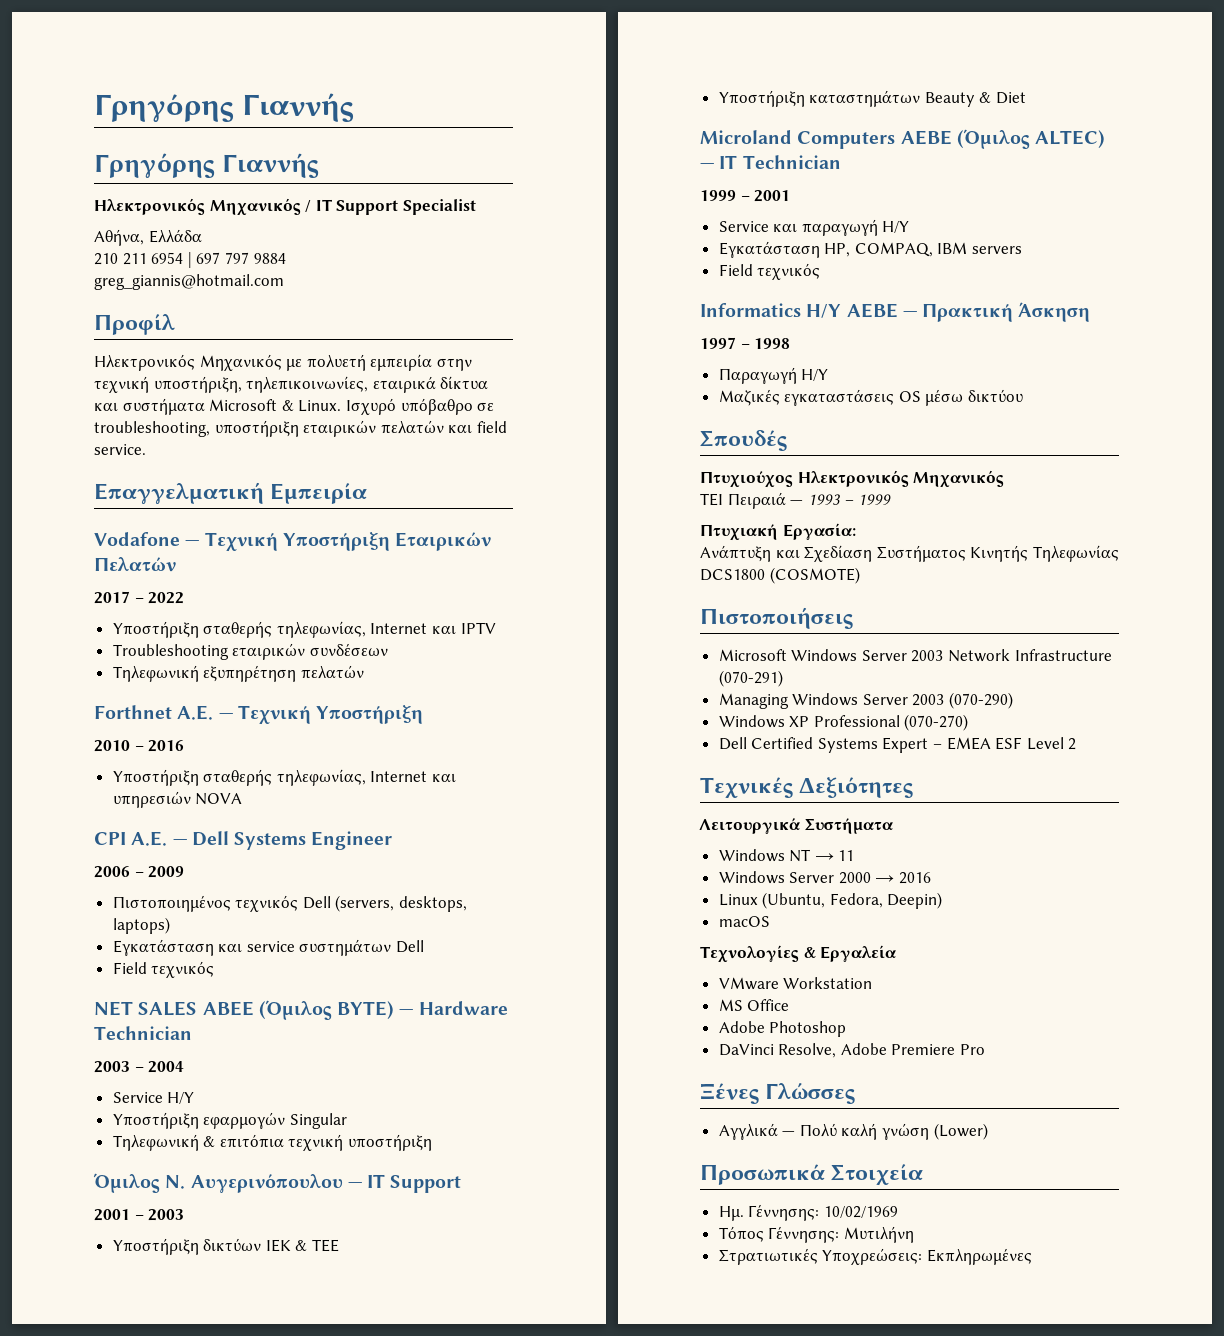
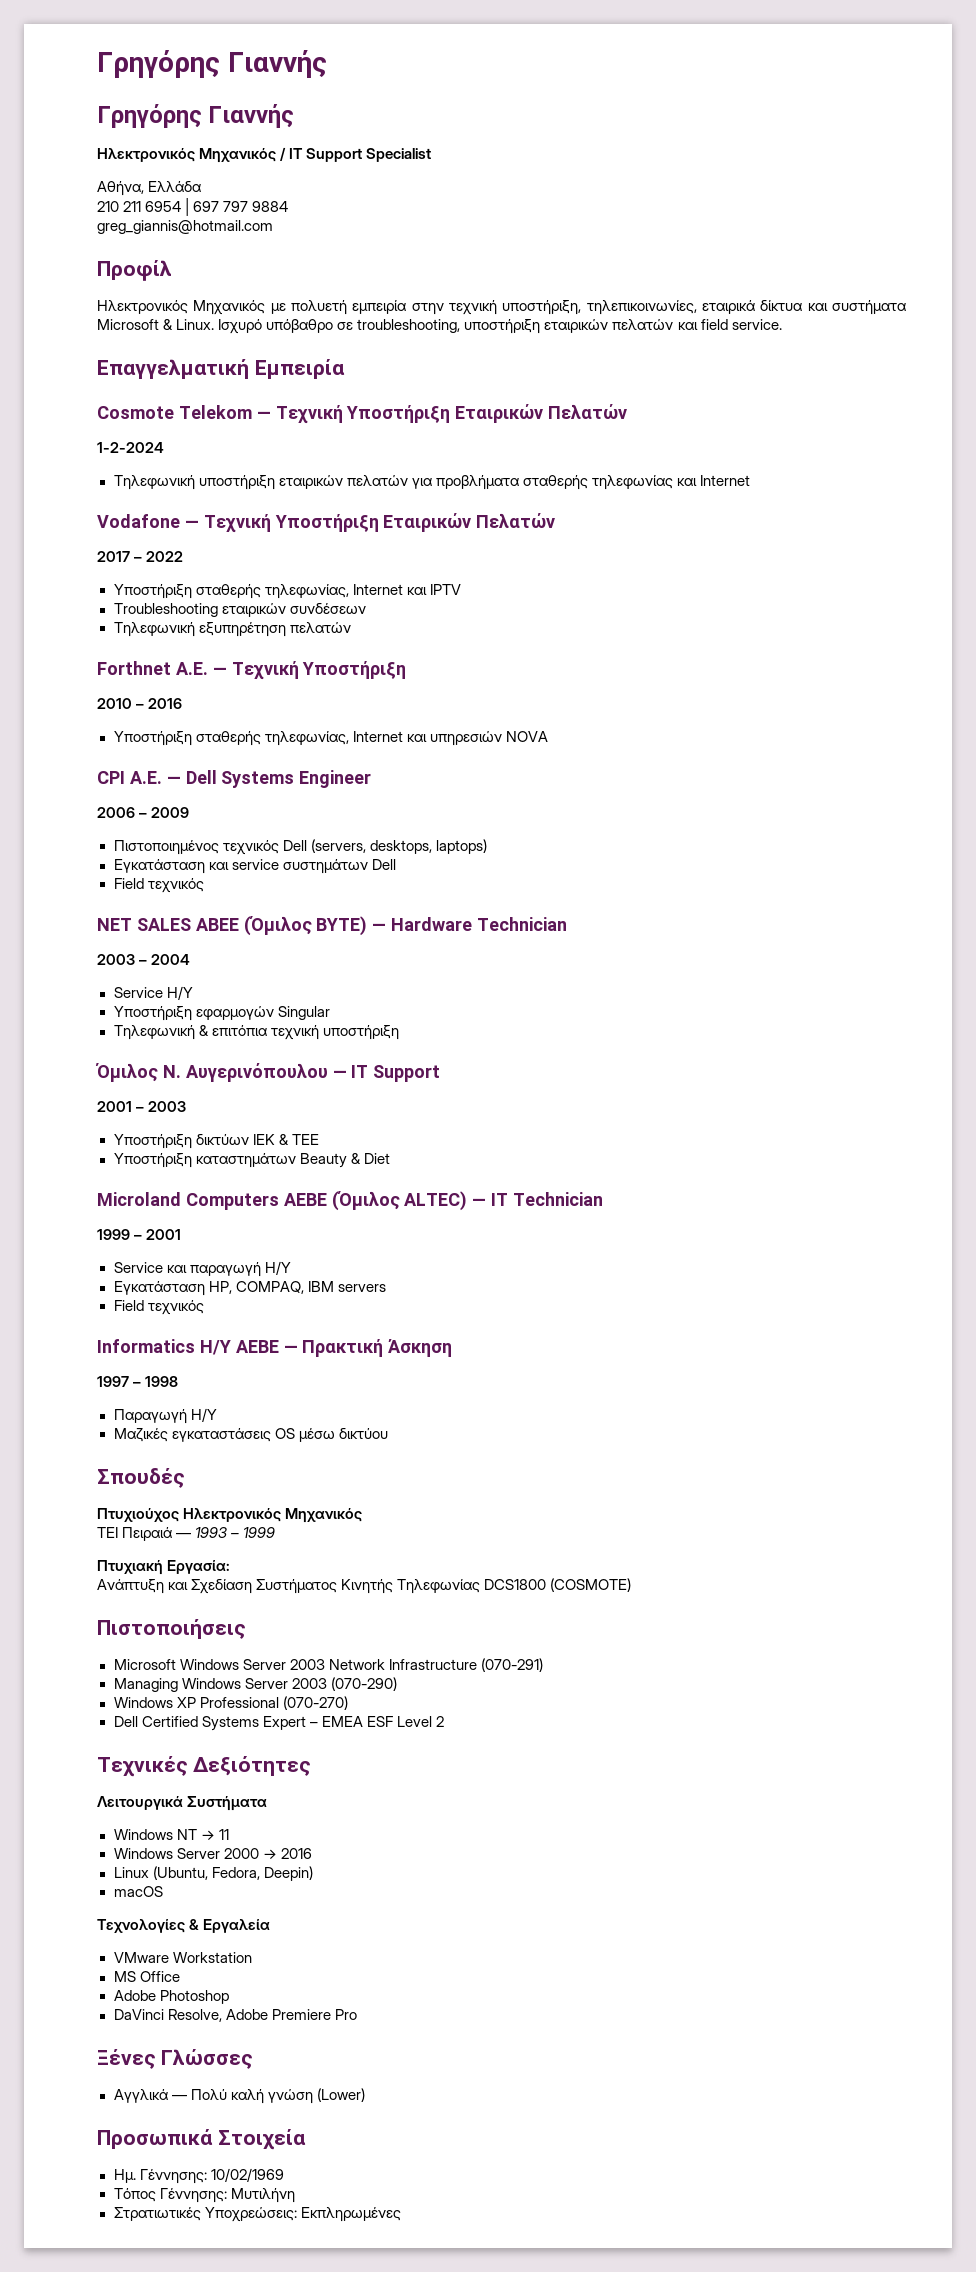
(368, 493) none -> [97,404,628,424] [97,442,164,453] [113,475,750,490] // Cosmote Telekom — Τεχνική Υποστήριξη Εταιρικών Πελατών // 1-2-2024 // Τηλεφωνική υποστήριξη εταιρικών πελατών για προβλήματα σταθερής τηλεφωνίας και Internet

